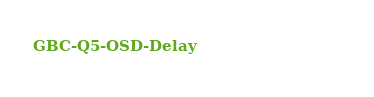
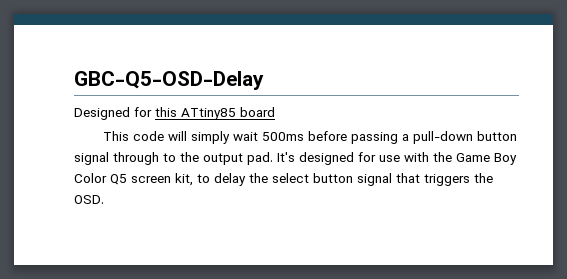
(198, 47) none -> [74,107,275,120] [102,131,517,144] [74,152,517,165] [74,173,493,186] [74,195,104,204] // Designed for this ATtiny85 board // This code will simply wait 500ms before passing a pull-down button signal through to the output pad. It's designed for use with the Game Boy Color Q5 screen kit, to delay the select button signal that triggers the OSD.

